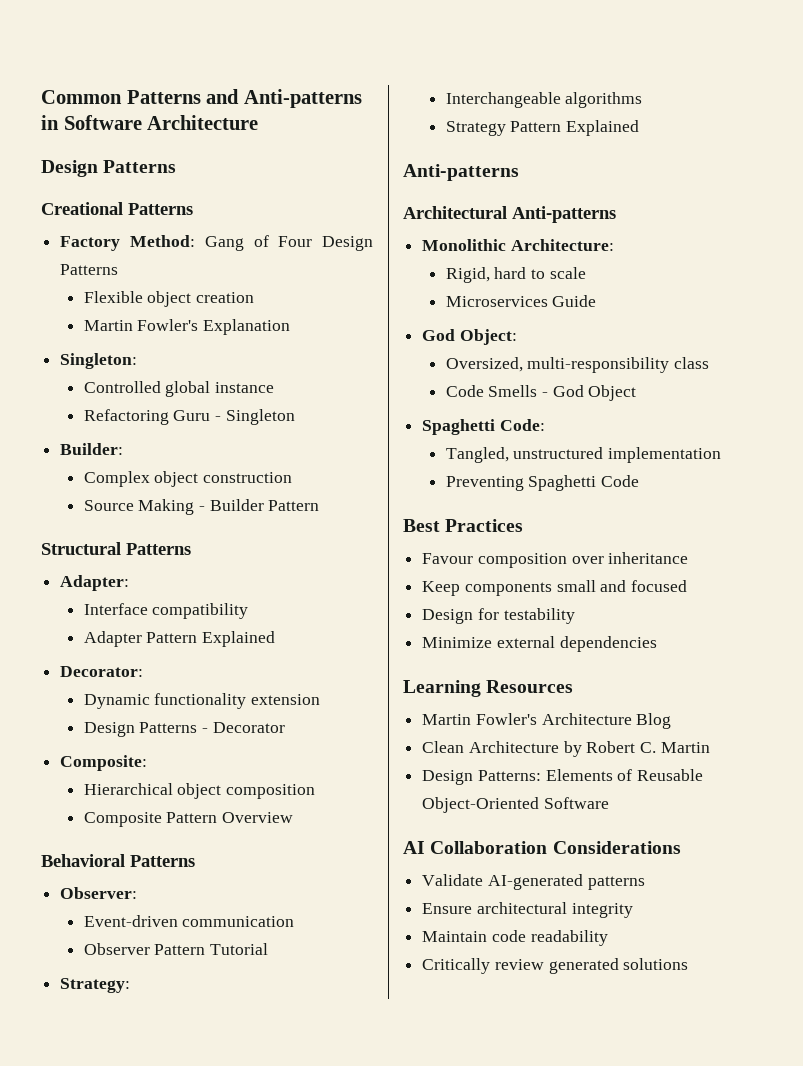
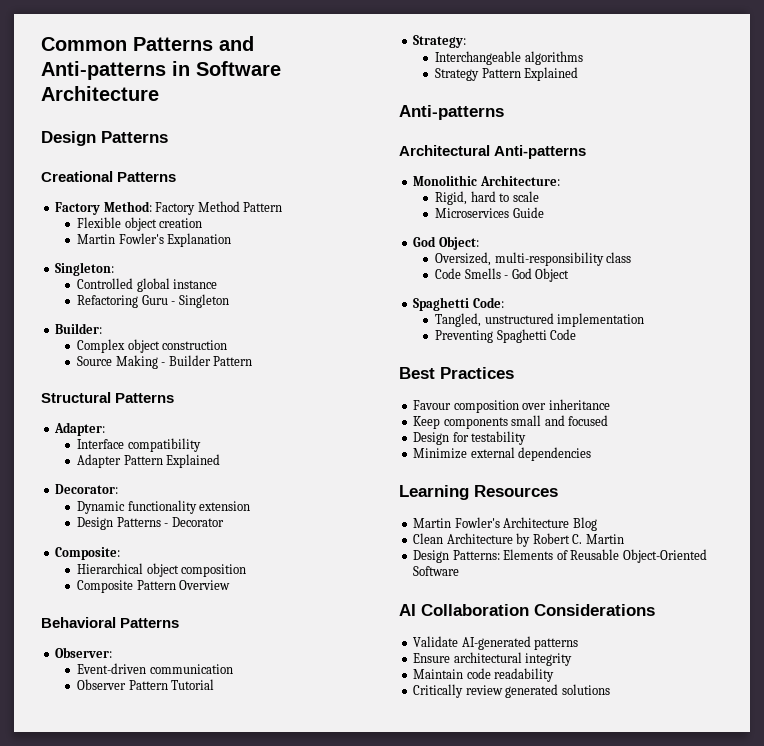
[204,235,373,251] [60,264,119,275] Gang of Four Design Patterns -> [155,201,283,215] Factory Method Pattern

